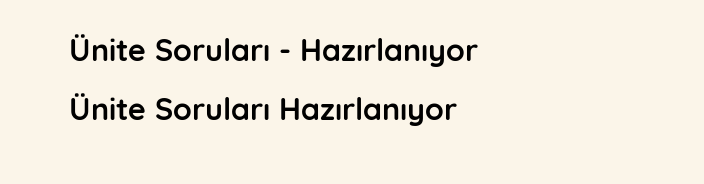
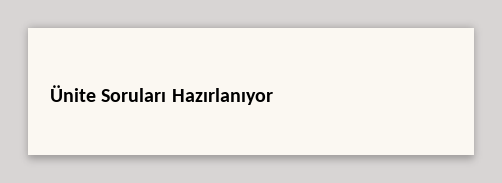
[69,34,478,67] [69,93,270,120] Ünite Soruları - Hazırlanıyor // Ünite Soruları -> [50,85,167,102] Ünite Soruları

